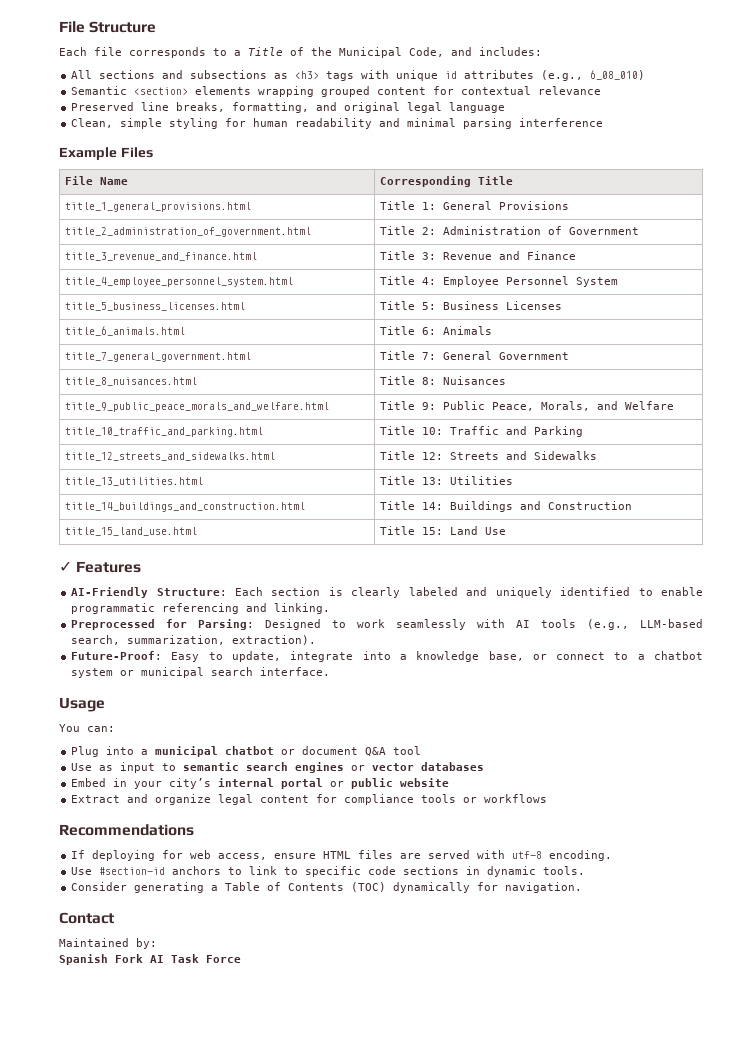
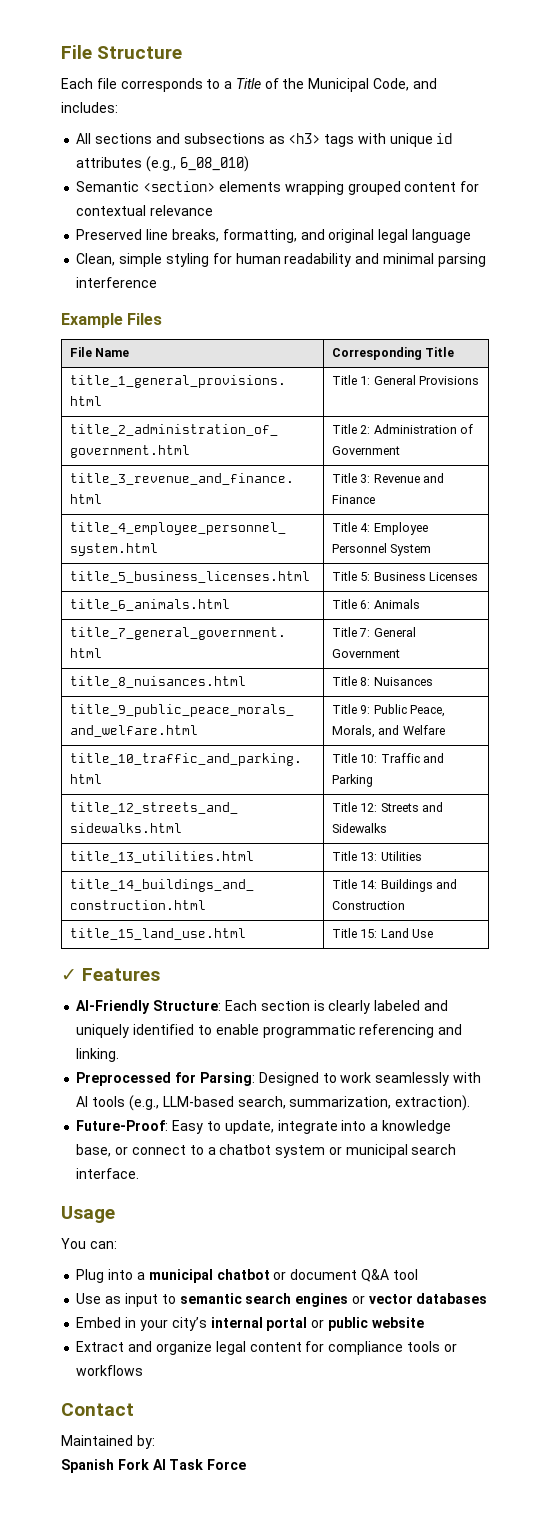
[59,824,194,836] [71,850,613,861] [71,866,586,877] [71,882,583,893] // Recommendations // If deploying for web access, ensure HTML files are served with utf-8 encoding. // Use #section-id anchors to link to specific code sections in dynamic tools. // Consider generating a Table of Contents (TOC) dynamically for navigation. -> (144, 1370) none

